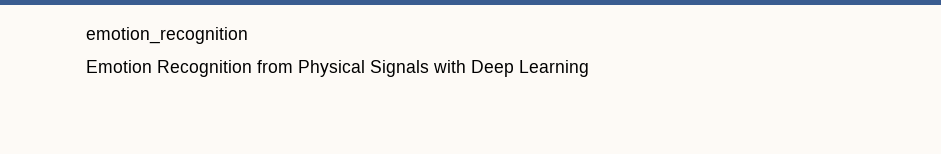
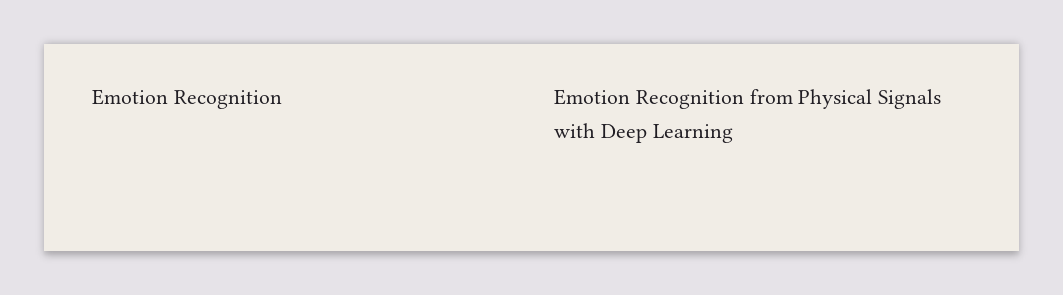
[86,27,248,44] emotion_recognition -> [92,89,282,109] Emotion Recognition

